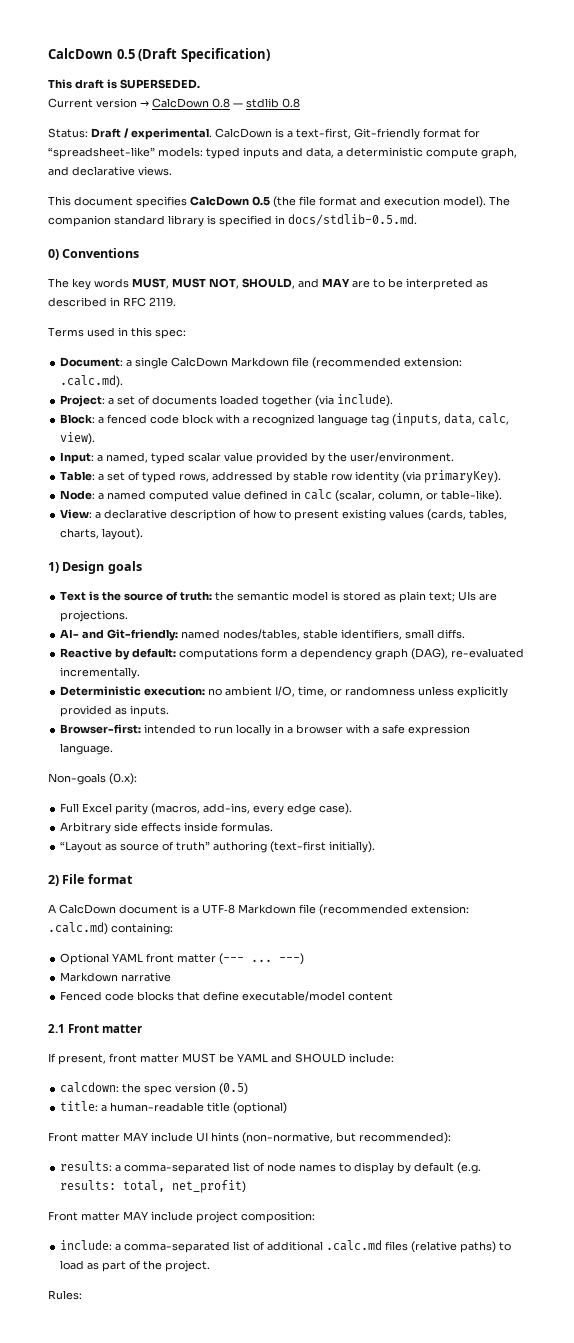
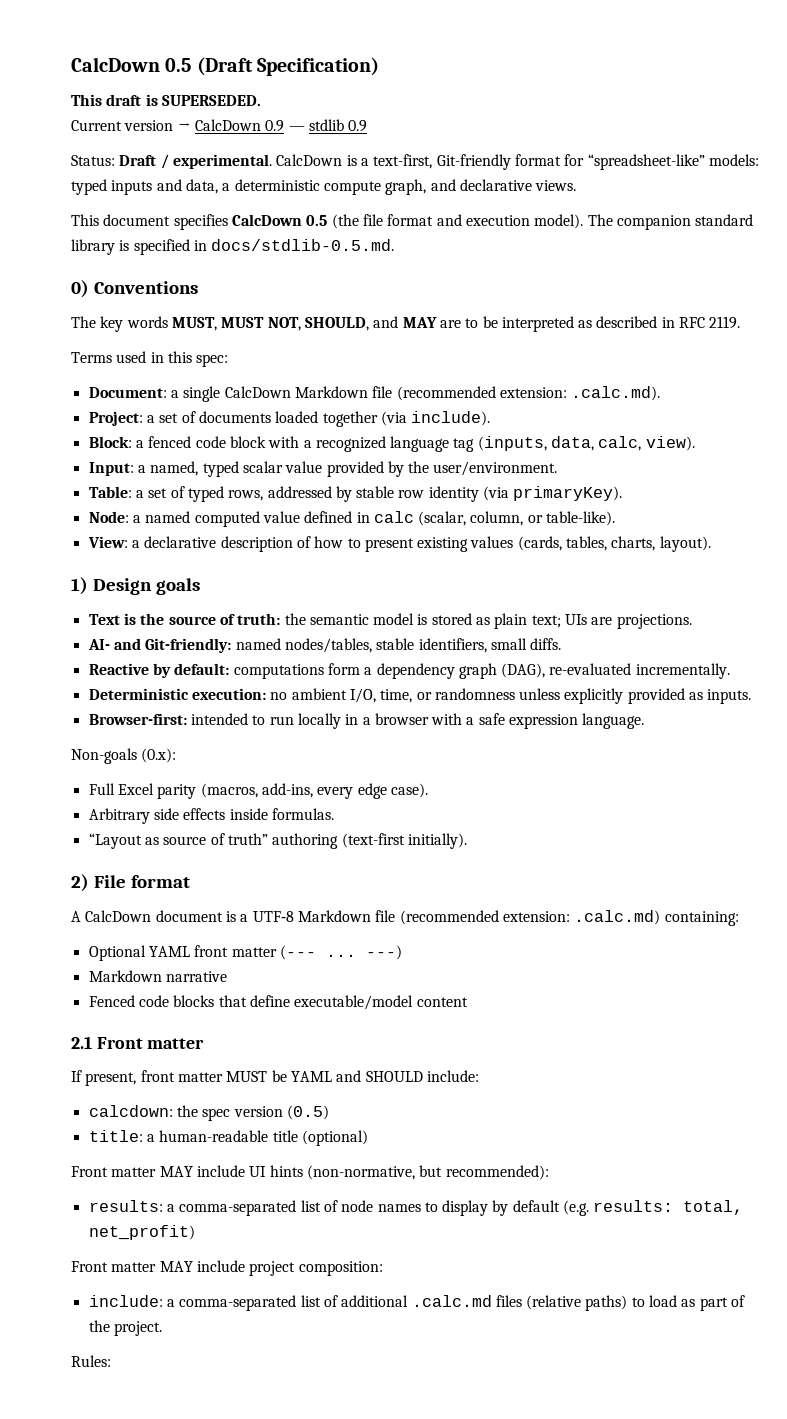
[212,98,230,108] 0.8 -> [265,120,285,132] 0.9
[282,98,300,108] 0.8 -> [348,120,368,132] 0.9

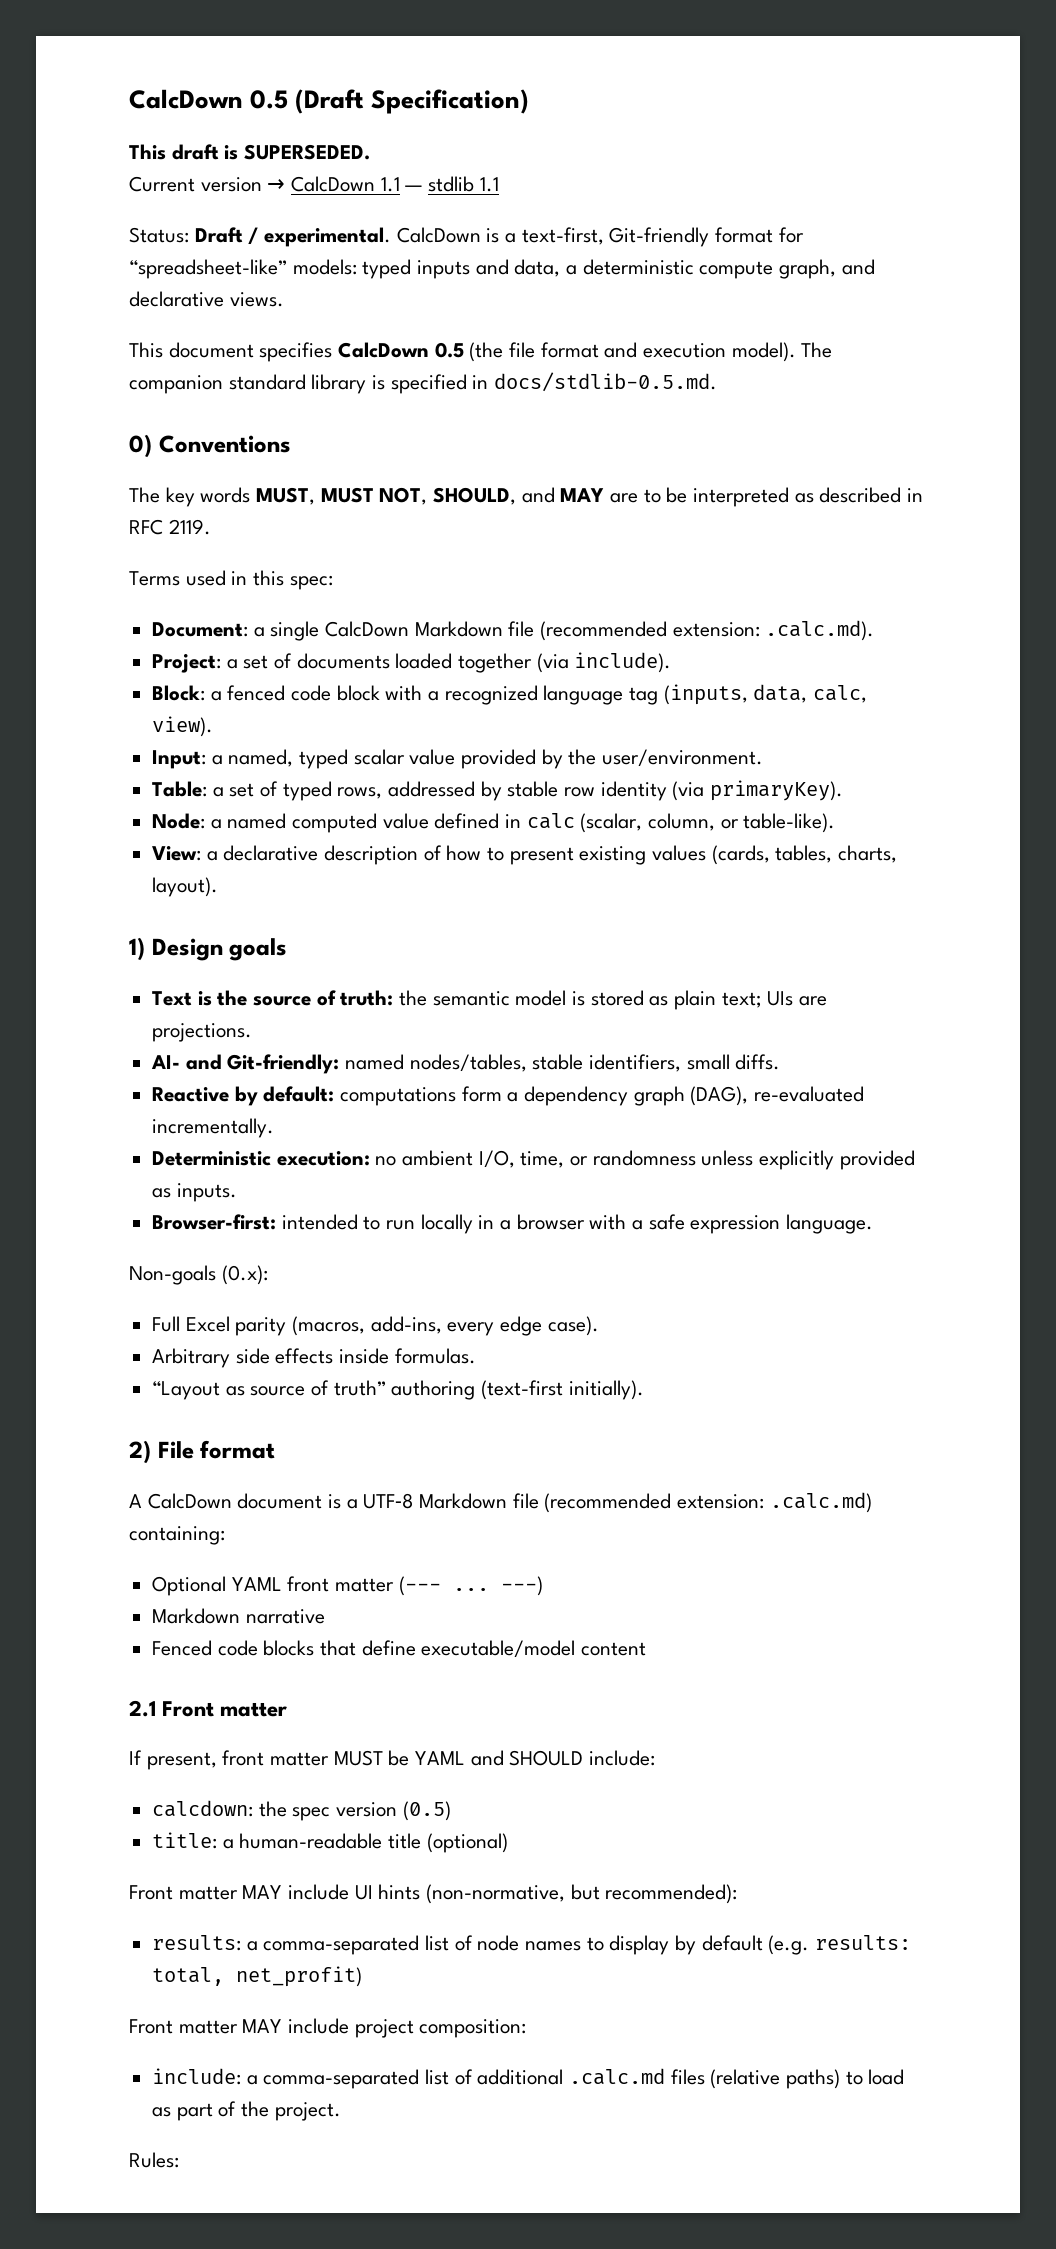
[265,120,285,132] 0.9 -> [380,177,400,192] 1.1
[348,120,368,132] 0.9 -> [479,177,499,192] 1.1

